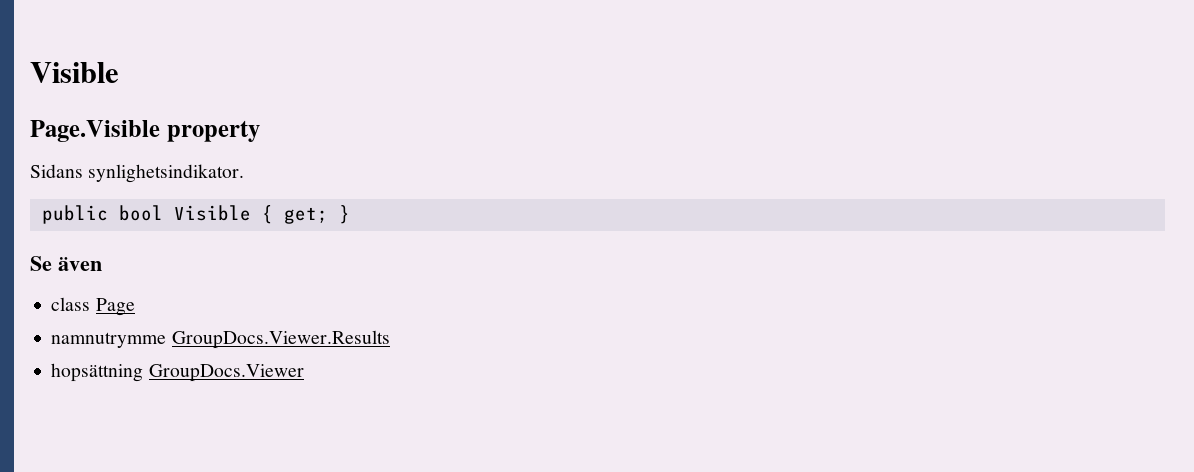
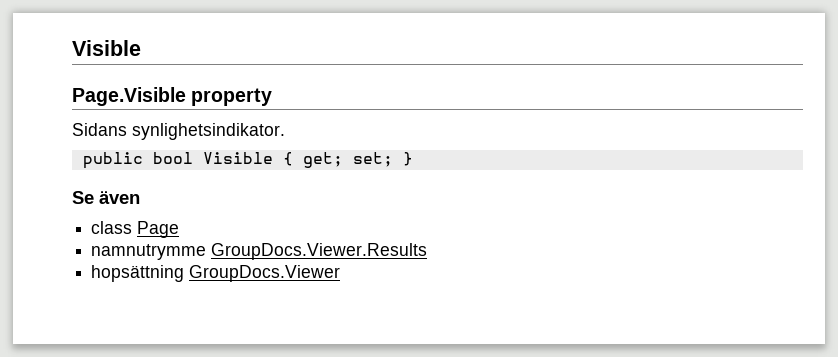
(328, 215) none -> [352,152,393,167] set;

